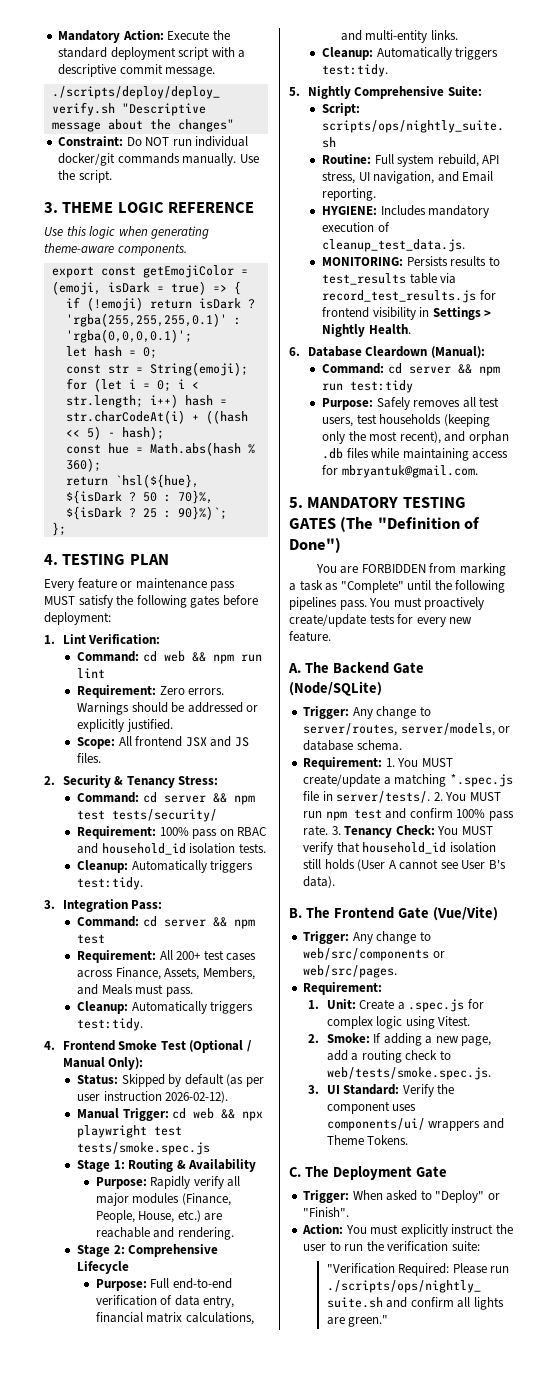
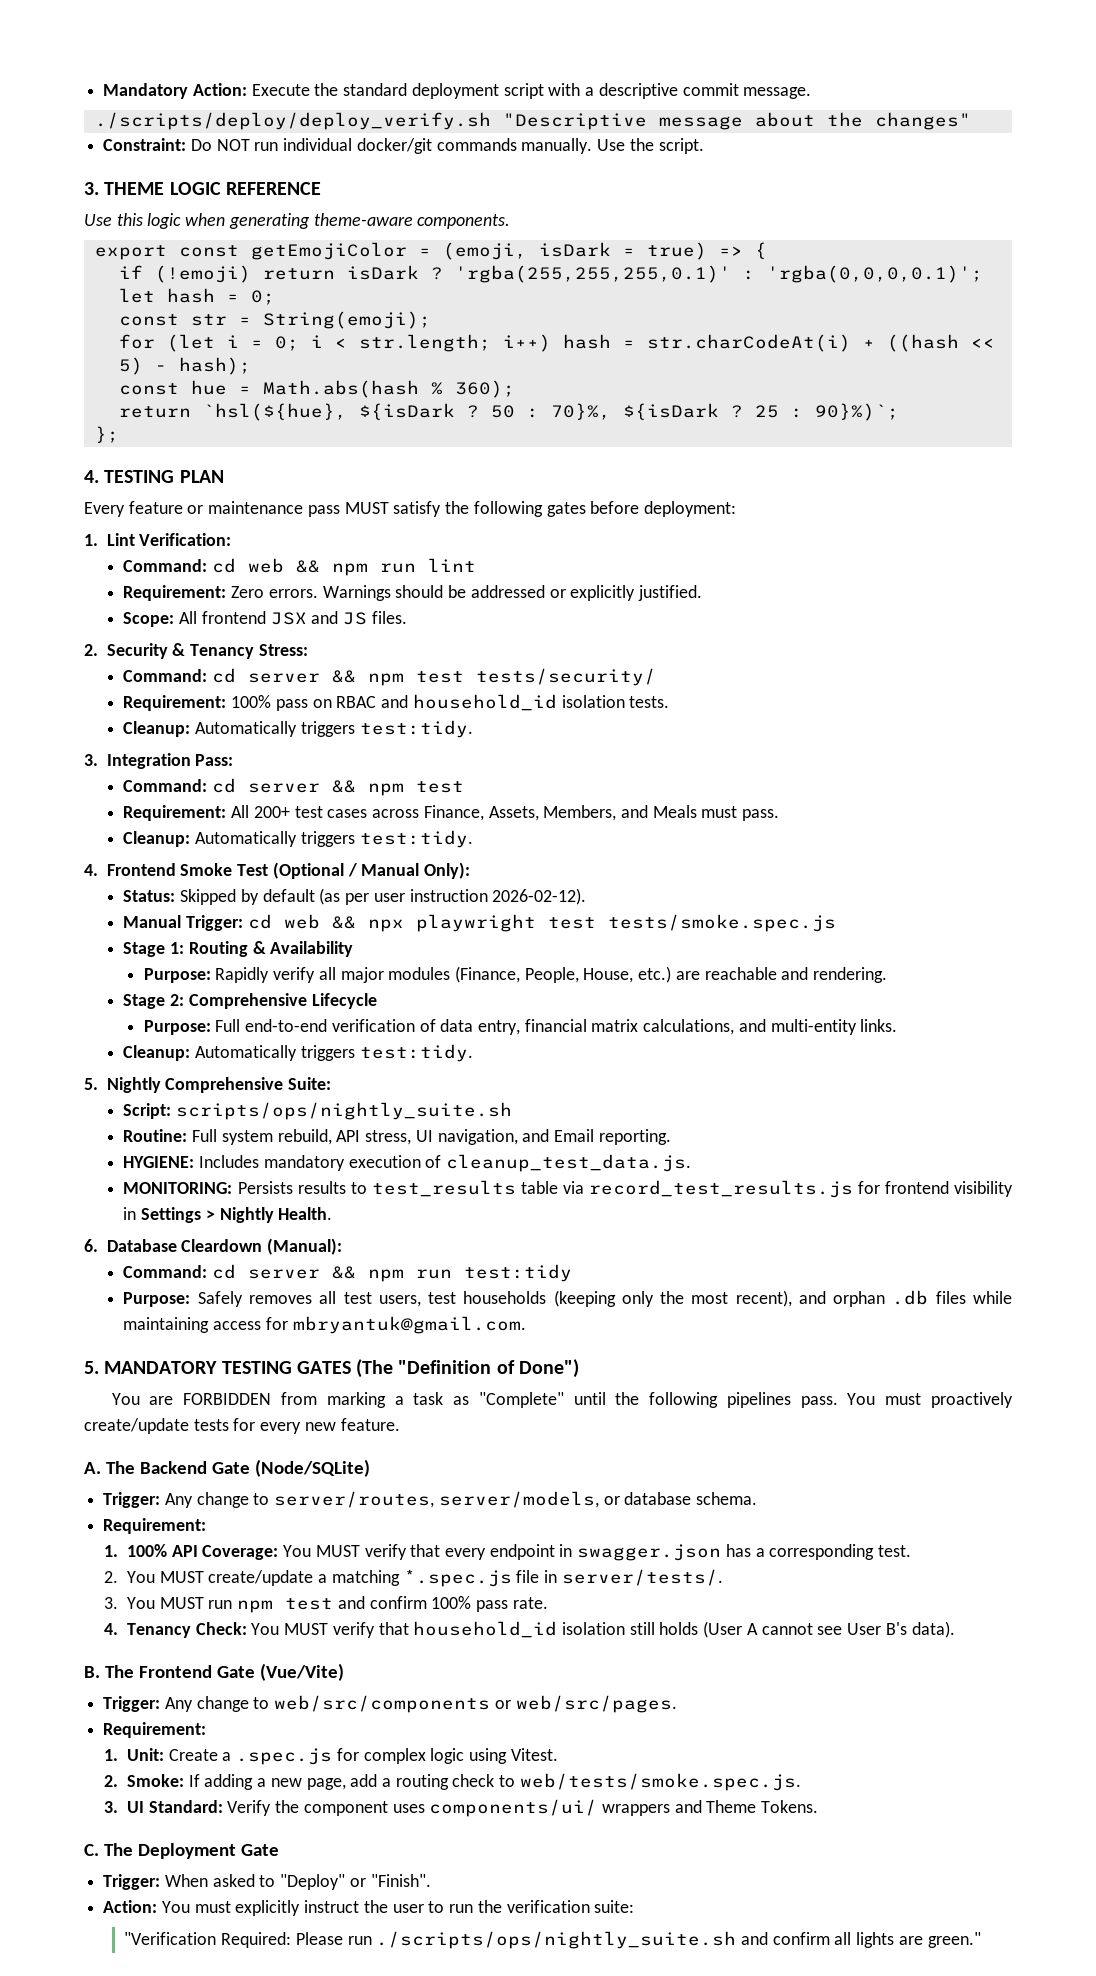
[385,758,395,767] 1. -> [104,1544,912,1561] [104,1571,119,1583] // 1. 100% API Coverage: You MUST verify that every endpoint in swagger.json has a corresponding test. // 2.
[433,792,443,801] 2. -> [104,1597,119,1609] // 3.
[331,826,341,835] 3. -> [104,1623,119,1635] // 4.

